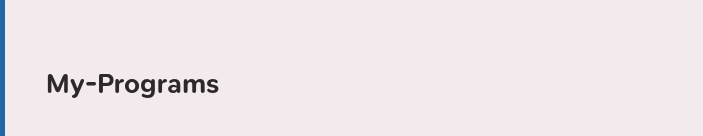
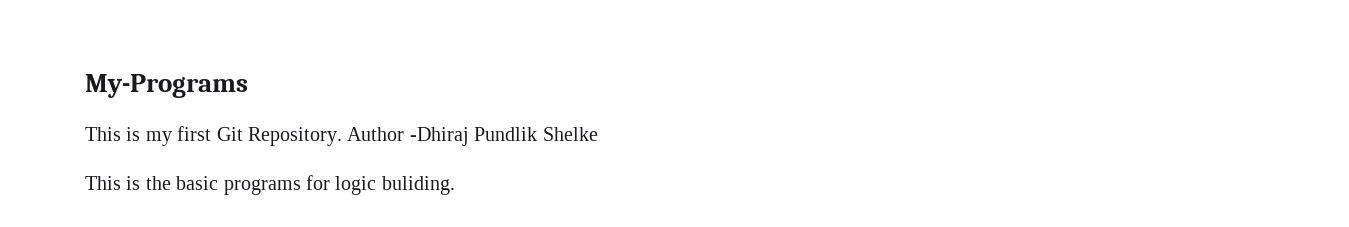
(219, 86) none -> [85,126,598,146] [85,175,455,195] // This is my first Git Repository. Author -Dhiraj Pundlik Shelke // This is the basic programs for logic buliding.

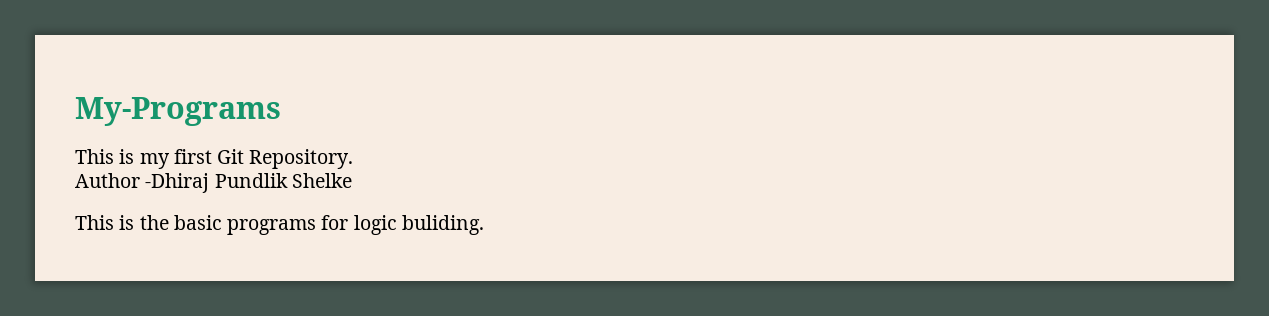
(342, 136) none -> (354, 159) //

